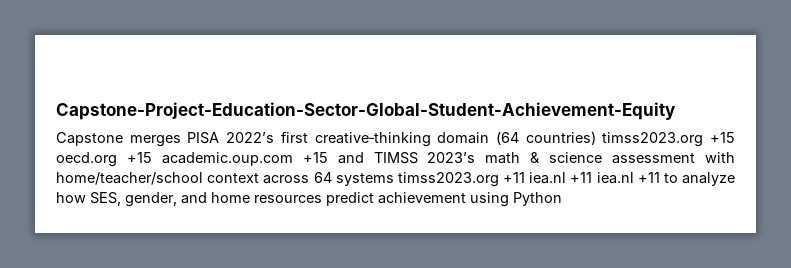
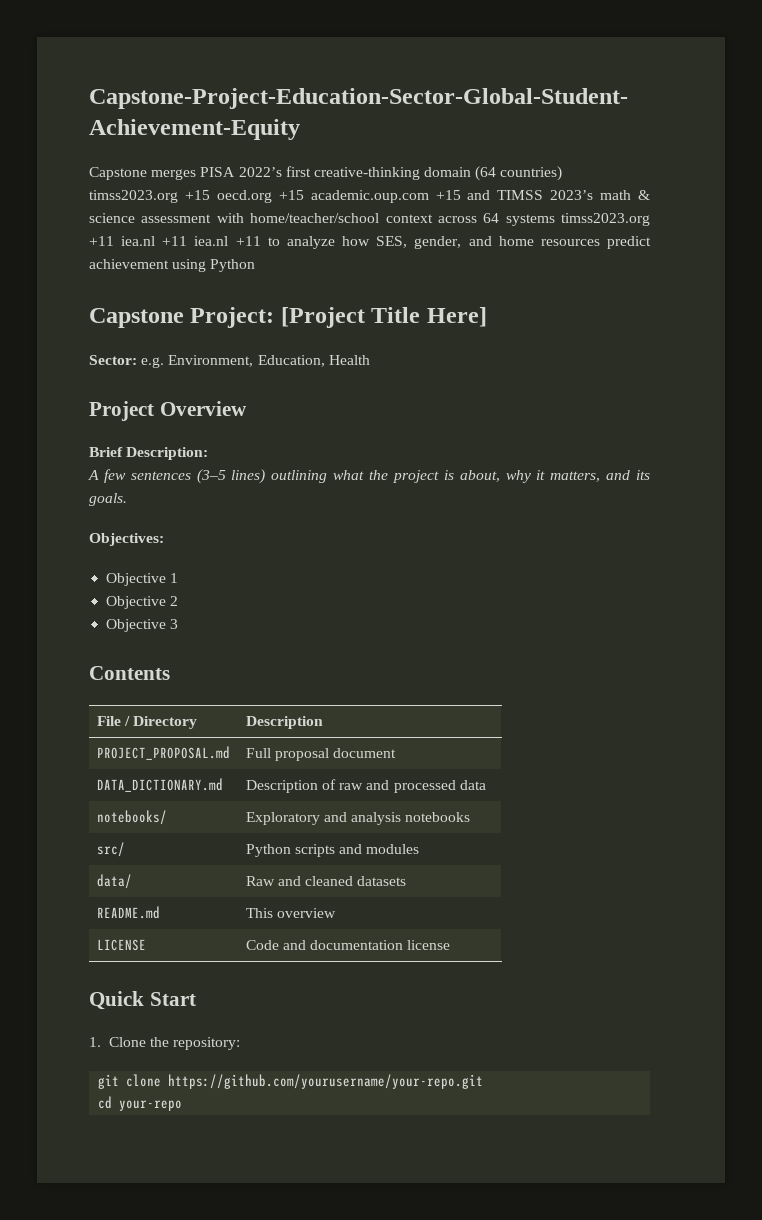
(562, 199) none -> [89,307,487,328] [89,355,370,368] [89,401,247,421] [89,447,209,460] [88,469,651,484] [89,493,127,506] [89,533,164,546] [106,573,179,586] [106,596,179,609] [106,619,179,632] [89,666,170,680] [96,716,198,729] [245,716,323,729] [96,746,230,760] [245,748,397,761] [96,778,223,792] [245,779,486,793] [96,810,167,825] [245,812,471,825] [96,842,125,857] [245,844,420,857] [96,874,132,889] [245,876,407,886] [96,906,160,919] [245,908,337,918] [96,939,146,951] [245,940,451,950] [89,991,196,1010] [89,1037,241,1050] [98,1074,484,1089] [98,1096,183,1111] // Capstone Project: [Project Title Here] // Sector: e.g. Environment, Education, Health // Project Overview // Brief Description: // A few sentences (3–5 lines) outlining what the project is about, why it matters, and its goals. // Objectives: // Objective 1 // Objective 2 // Objective 3 // Contents // File / Directory | Description // PROJECT_PROPOSAL.md | Full proposal document // DATA_DICTIONARY.md | Description of raw and processed data // notebooks/ | Exploratory and analysis notebooks // src/ | Python scripts and modules // data/ | Raw and cleaned datasets // README.md | This overview // LICENSE | Code and documentation license // Quick Start // 1. Clone the repository: // git clone https://github.com/yourusername/your-repo.git // cd your-repo

